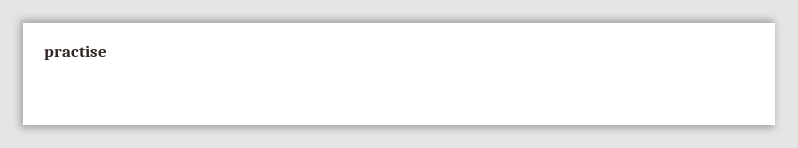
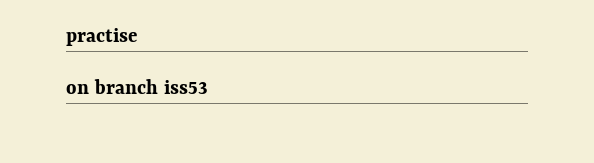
(107, 52) none -> [66,79,208,94] // on branch iss53

